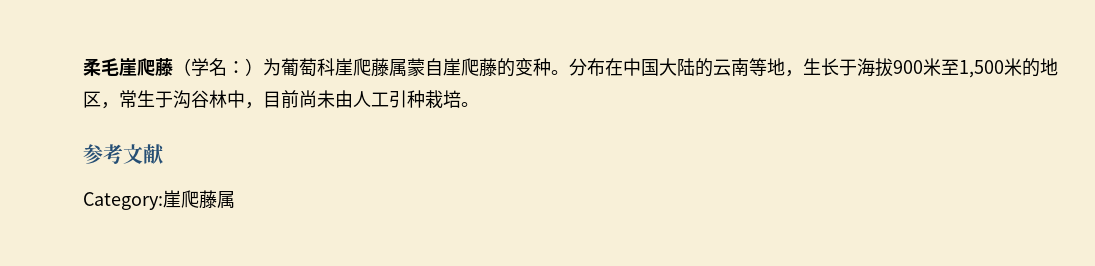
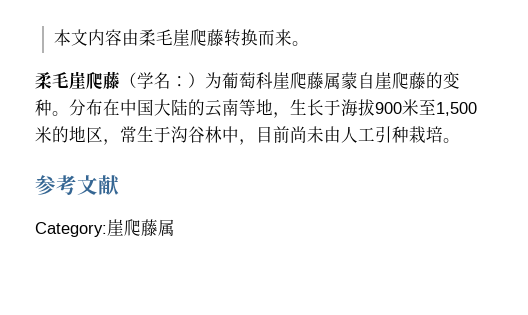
(83, 67) none -> [53,29,309,47] 本文内容由柔毛崖爬藤转换而来。 //

